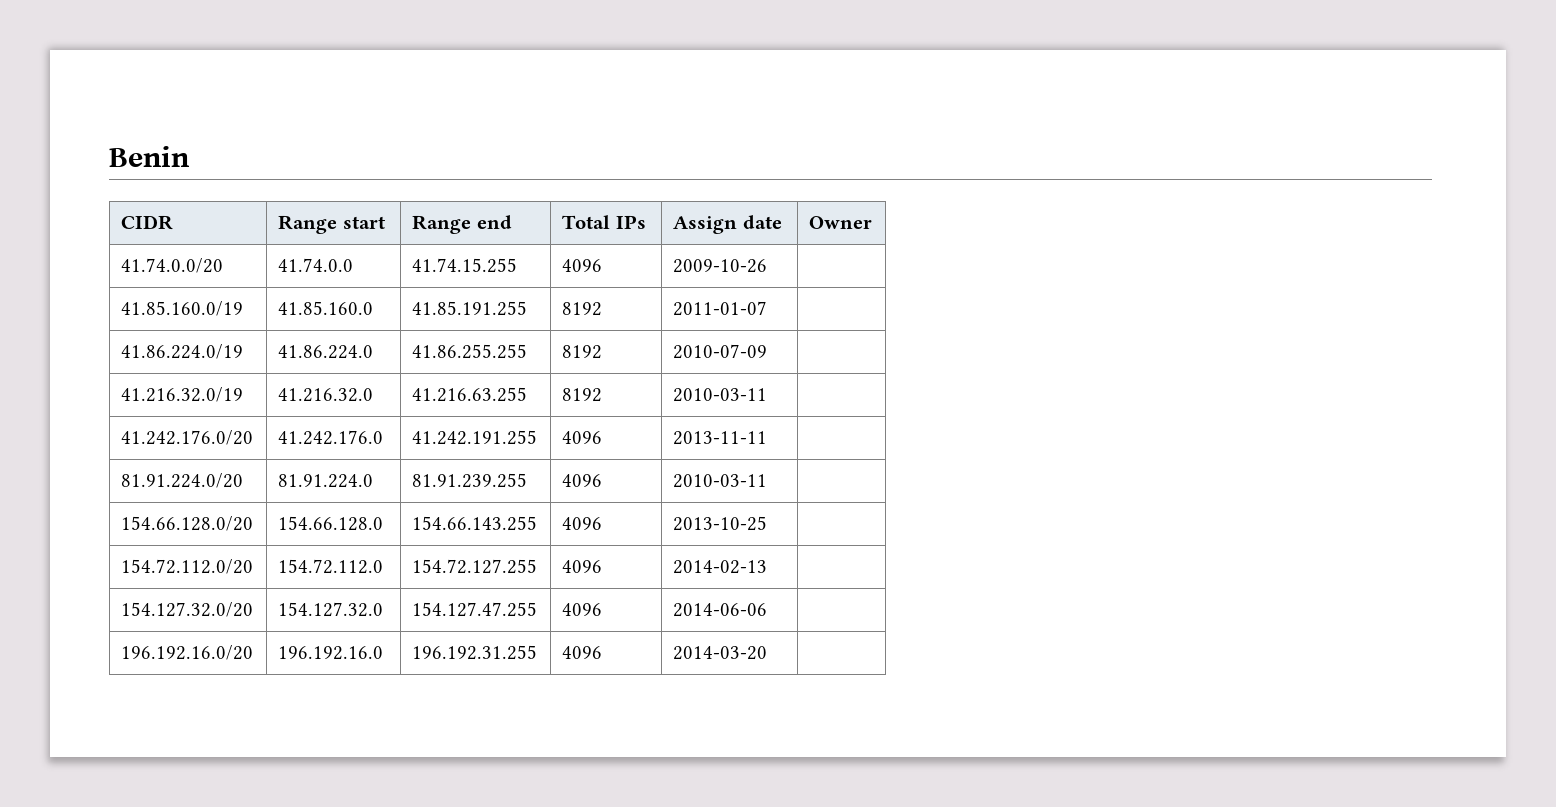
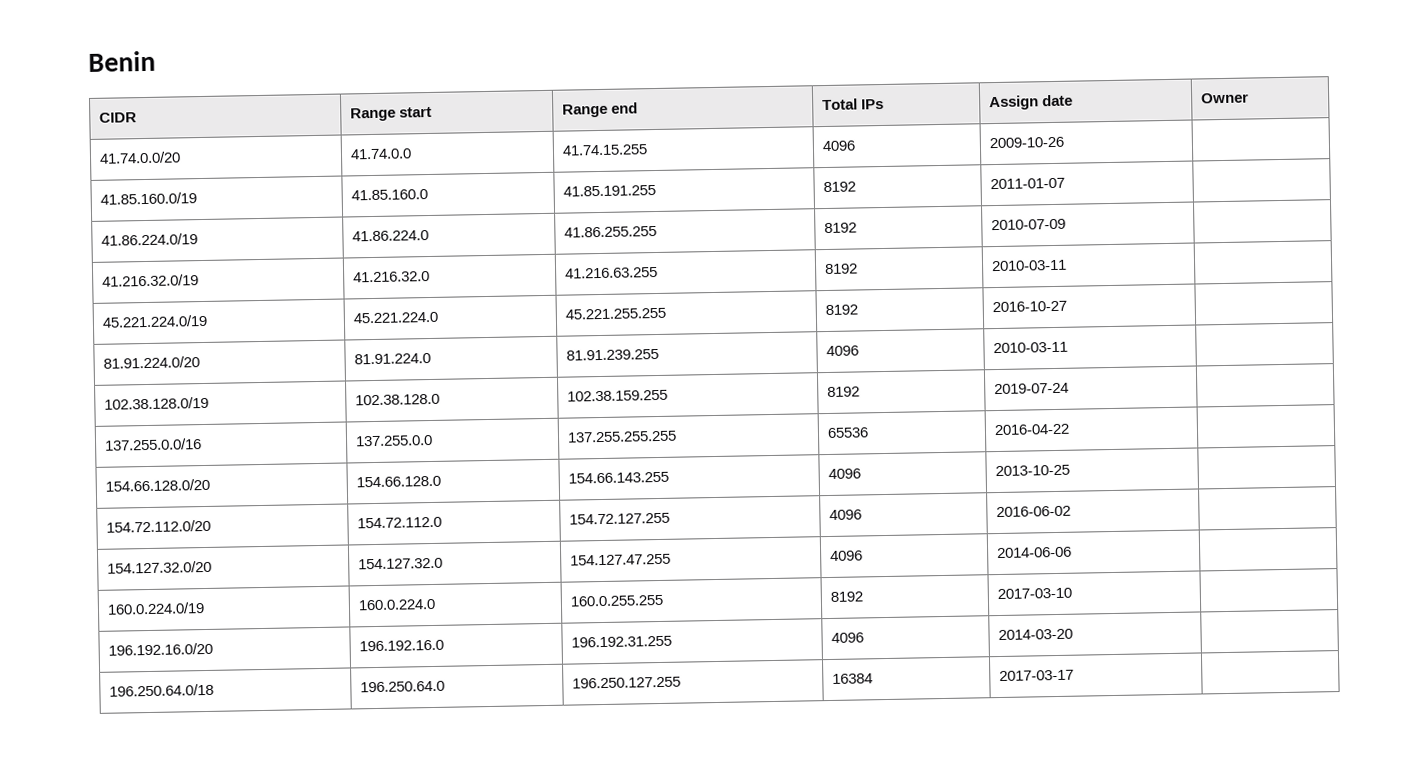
[121,430,254,445] [278,430,384,445] [412,430,538,445] [562,431,603,444] [673,431,768,445] 41.242.176.0/20 | 41.242.176.0 | 41.242.191.255 | 4096 | 2013-11-11 -> [101,314,207,328] [352,311,438,324] [564,307,666,320] [824,304,858,316] [991,300,1067,313] 45.221.224.0/19 | 45.221.224.0 | 45.221.255.255 | 8192 | 2016-10-27
(768, 481) none -> [103,396,209,410] [354,393,440,406] [566,389,668,402] [826,386,860,398] [993,382,1069,395] [103,438,202,451] [354,434,433,447] [566,430,677,443] [826,427,869,439] [993,423,1070,436] // 102.38.128.0/19 | 102.38.128.0 | 102.38.159.255 | 8192 | 2019-07-24 | // 137.255.0.0/16 | 137.255.0.0 | 137.255.255.255 | 65536 | 2016-04-22 |
[673,560,768,574] 2014-02-13 -> [995,505,1071,518] 2016-06-02
(768, 610) none -> [106,602,205,615] [357,598,436,611] [569,594,663,607] [829,591,863,602] [996,587,1072,600] // 160.0.224.0/19 | 160.0.224.0 | 160.0.255.255 | 8192 | 2017-03-10 |
(768, 653) none -> [108,683,214,697] [359,680,445,693] [571,676,681,689] [831,673,873,684] [998,669,1074,682] // 196.250.64.0/18 | 196.250.64.0 | 196.250.127.255 | 16384 | 2017-03-17 |

